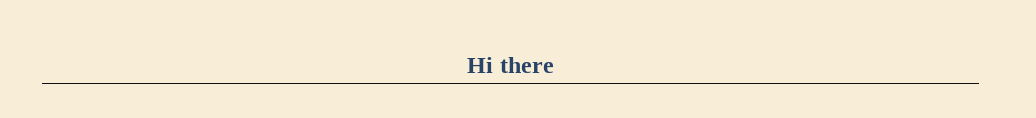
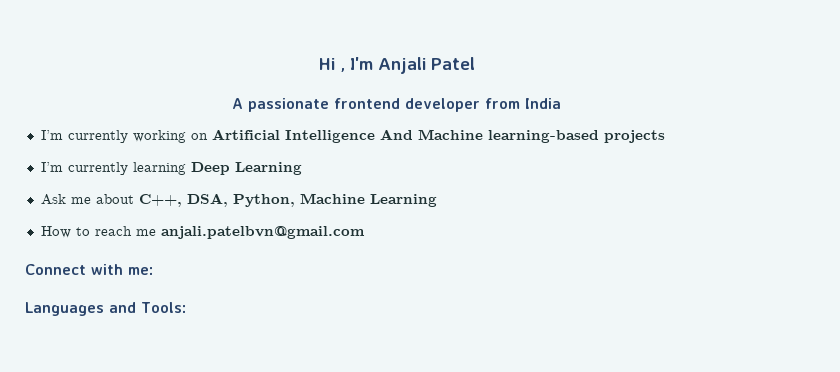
[499,57,554,73] there -> [339,57,475,74] [232,98,561,112] [40,129,665,143] [40,162,302,175] [40,193,437,207] [40,226,365,239] [25,264,153,275] [25,302,186,316] , I'm Anjali Patel // A passionate frontend developer from India // I’m currently working on Artificial Intelligence And Machine learning-based projects // I’m currently learning Deep Learning // Ask me about C++, DSA, Python, Machine Learning // How to reach me anjali.patelbvn@gmail.com // Connect with me: // Languages and Tools:

